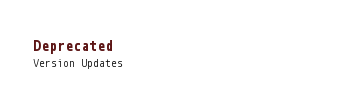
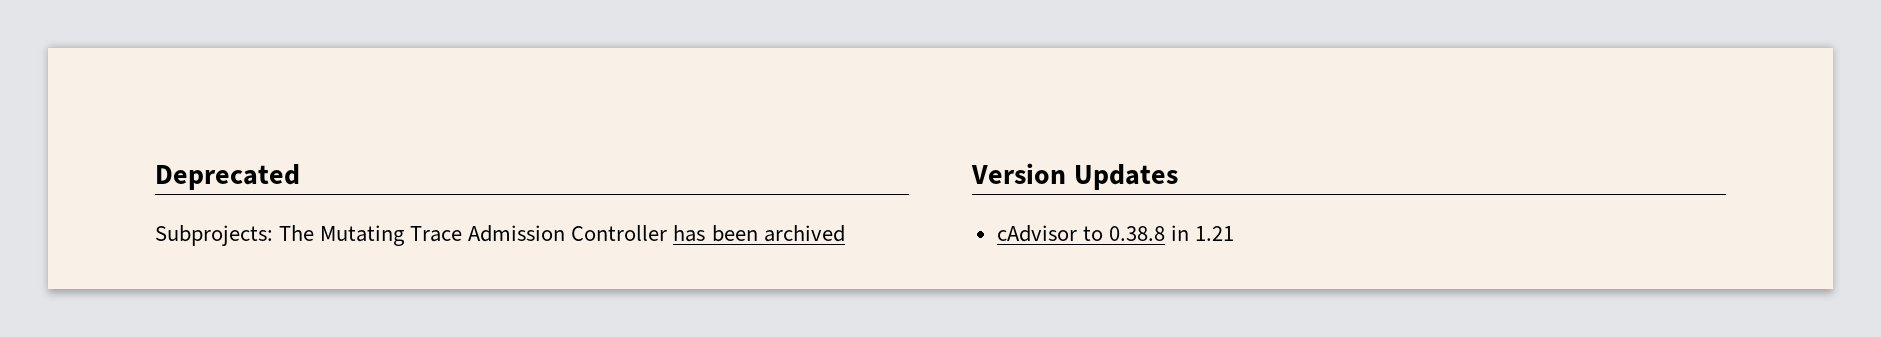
[33,59,123,69] Version Updates -> [155,225,845,246] [971,163,1178,190] [996,225,1235,242] Subprojects: The Mutating Trace Admission Controller has been archived // Version Updates // cAdvisor to 0.38.8 in 1.21

